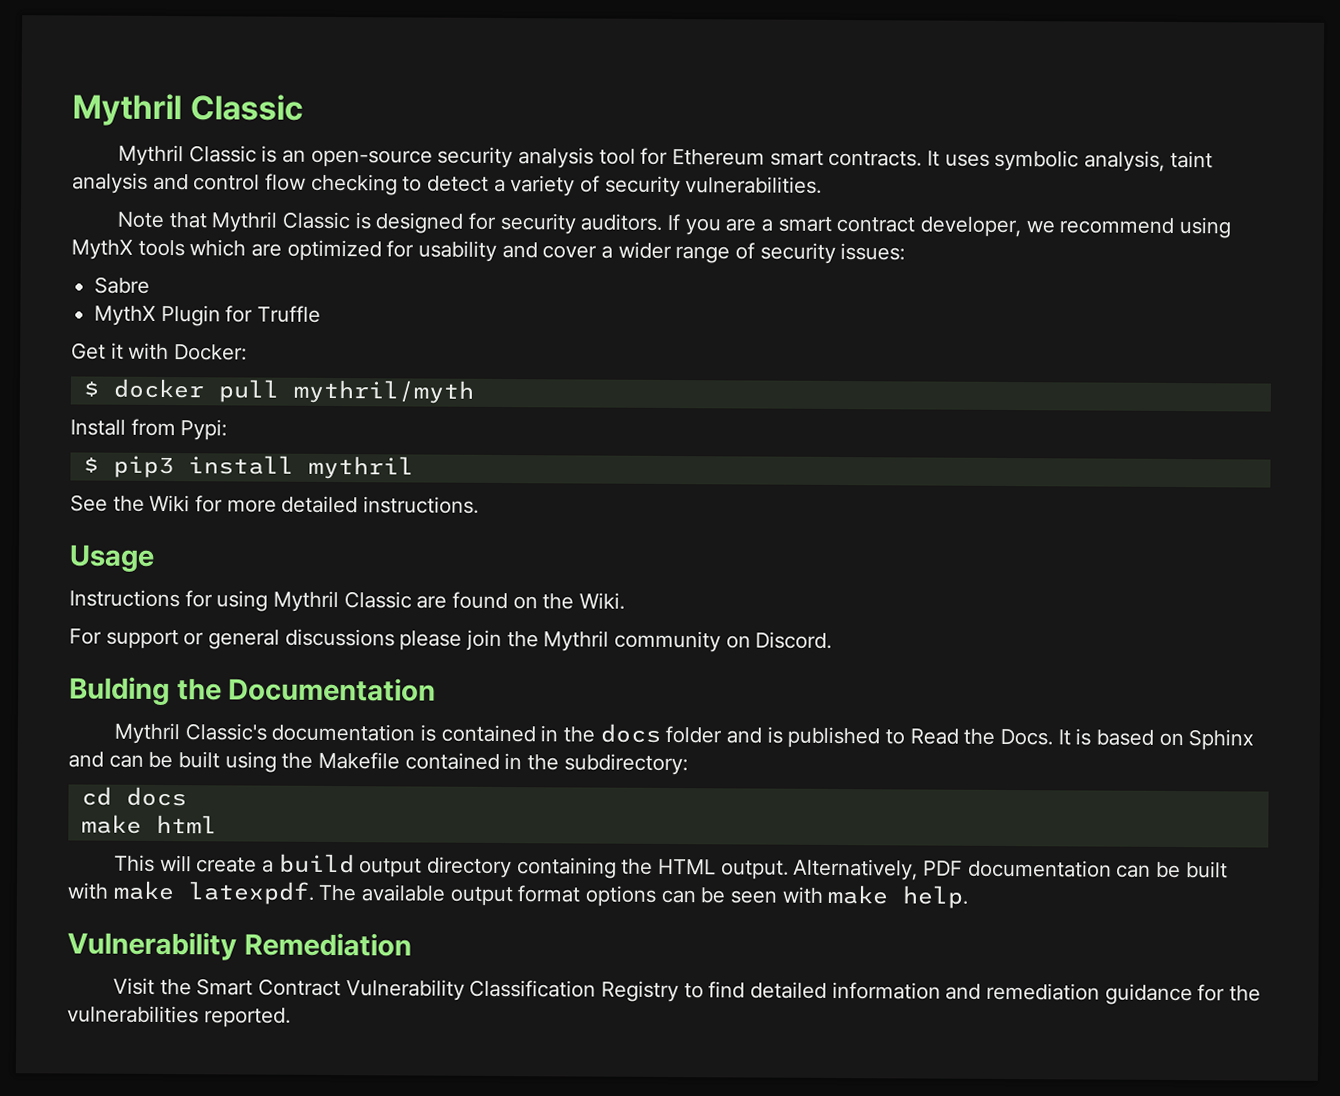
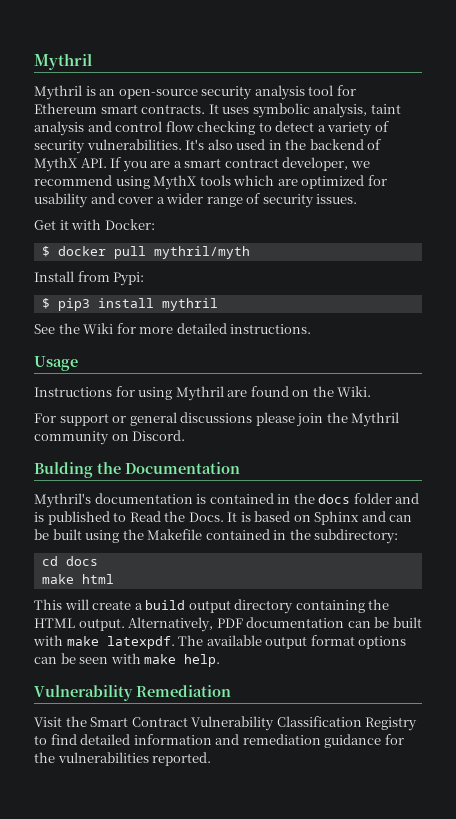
[72,93,304,127] [117,144,257,167] Mythril Classic // Mythril Classic -> [34,53,92,70] [34,85,82,100] Mythril // Mythril
[116,211,663,235] // Note that Mythril Classic is designed for security auditors. -> [185,139,382,150] [34,157,107,172] It's also used in the backend of MythX API.
[840,243,906,261] [94,276,151,294] [94,304,322,327] issues: // Sabre // MythX Plugin for Truffle -> [316,194,358,204] issues.
[343,591,412,609] Classic -> (224, 393) none
[113,722,267,745] Mythril Classic's -> [34,493,91,508] Mythril's

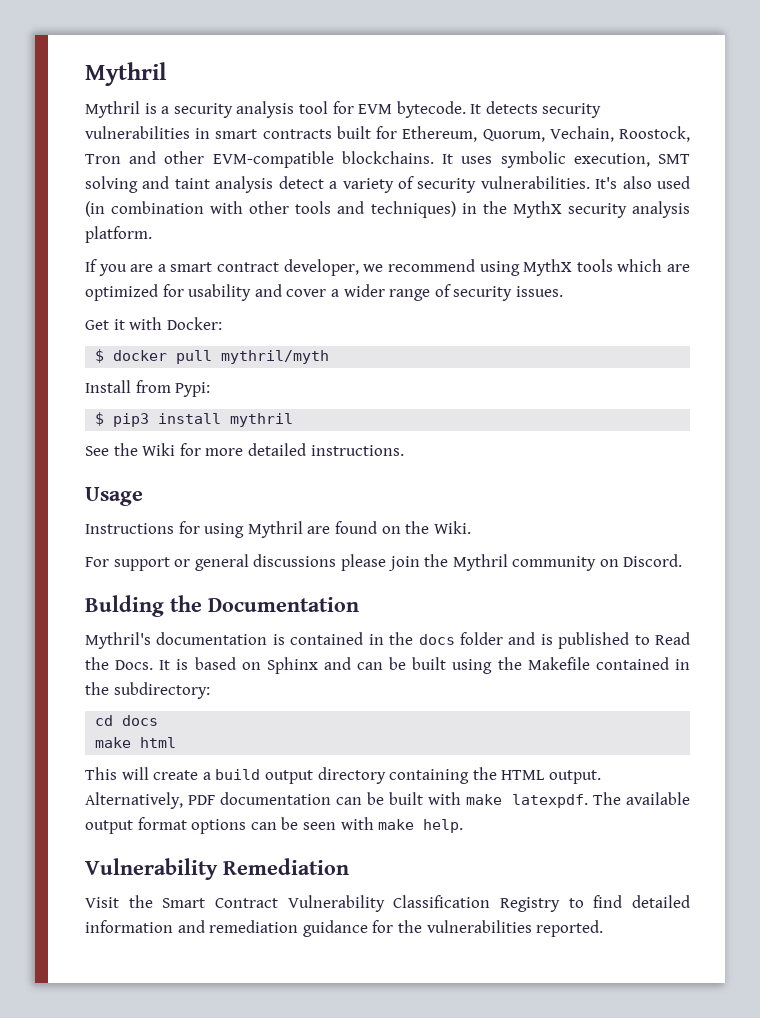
[99,89,198,99] an open-source -> [161,106,170,114] a
[34,103,401,118] [34,121,272,136] Ethereum smart contracts. It uses symbolic analysis, taint analysis and control flow checking to -> [358,101,602,118] [85,126,690,142] [85,151,690,168] [85,176,274,193] EVM bytecode. It detects security vulnerabilities in smart contracts built for Ethereum, Quorum, Vechain, Roostock, Tron and other EVM-compatible blockchains. It uses symbolic execution, SMT solving and taint analysis
[268,139,382,150] [34,157,107,172] in the backend of MythX API. -> [85,201,690,218] [85,226,152,243] (in combination with other tools and techniques) in the MythX security analysis platform. //

